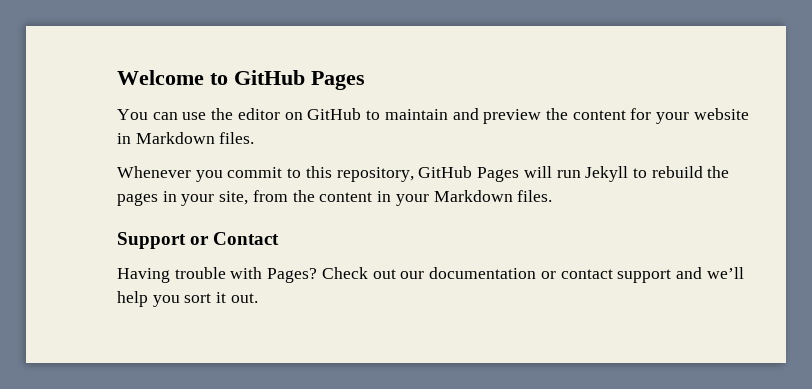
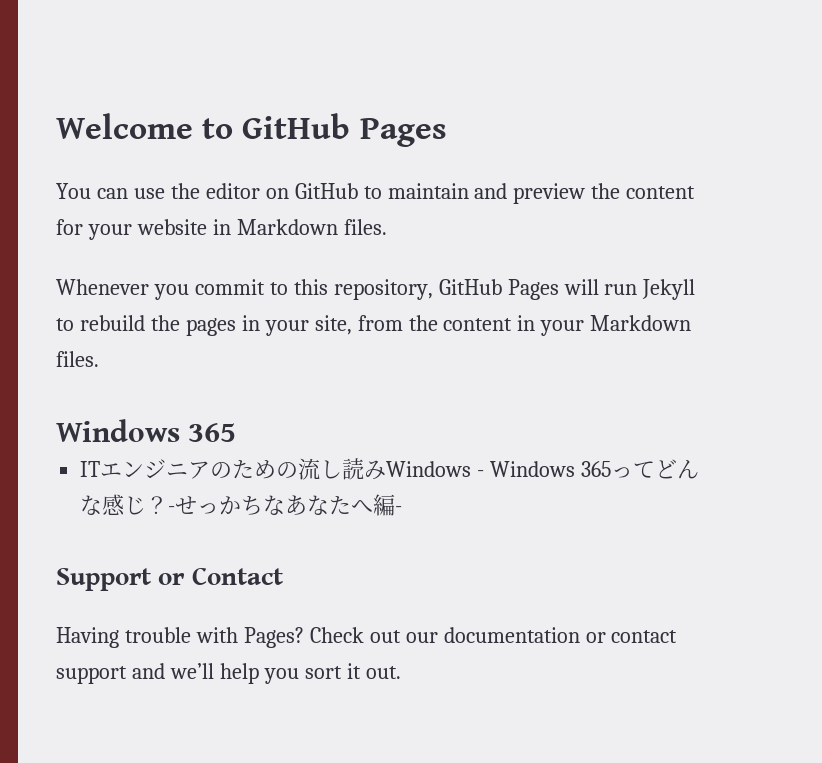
(553, 196) none -> [56,419,237,442] [80,458,700,480] [80,494,403,516] // Windows 365 // ITエンジニアのための流し読みWindows - Windows 365ってどんな感じ？-せっかちなあなたへ編-

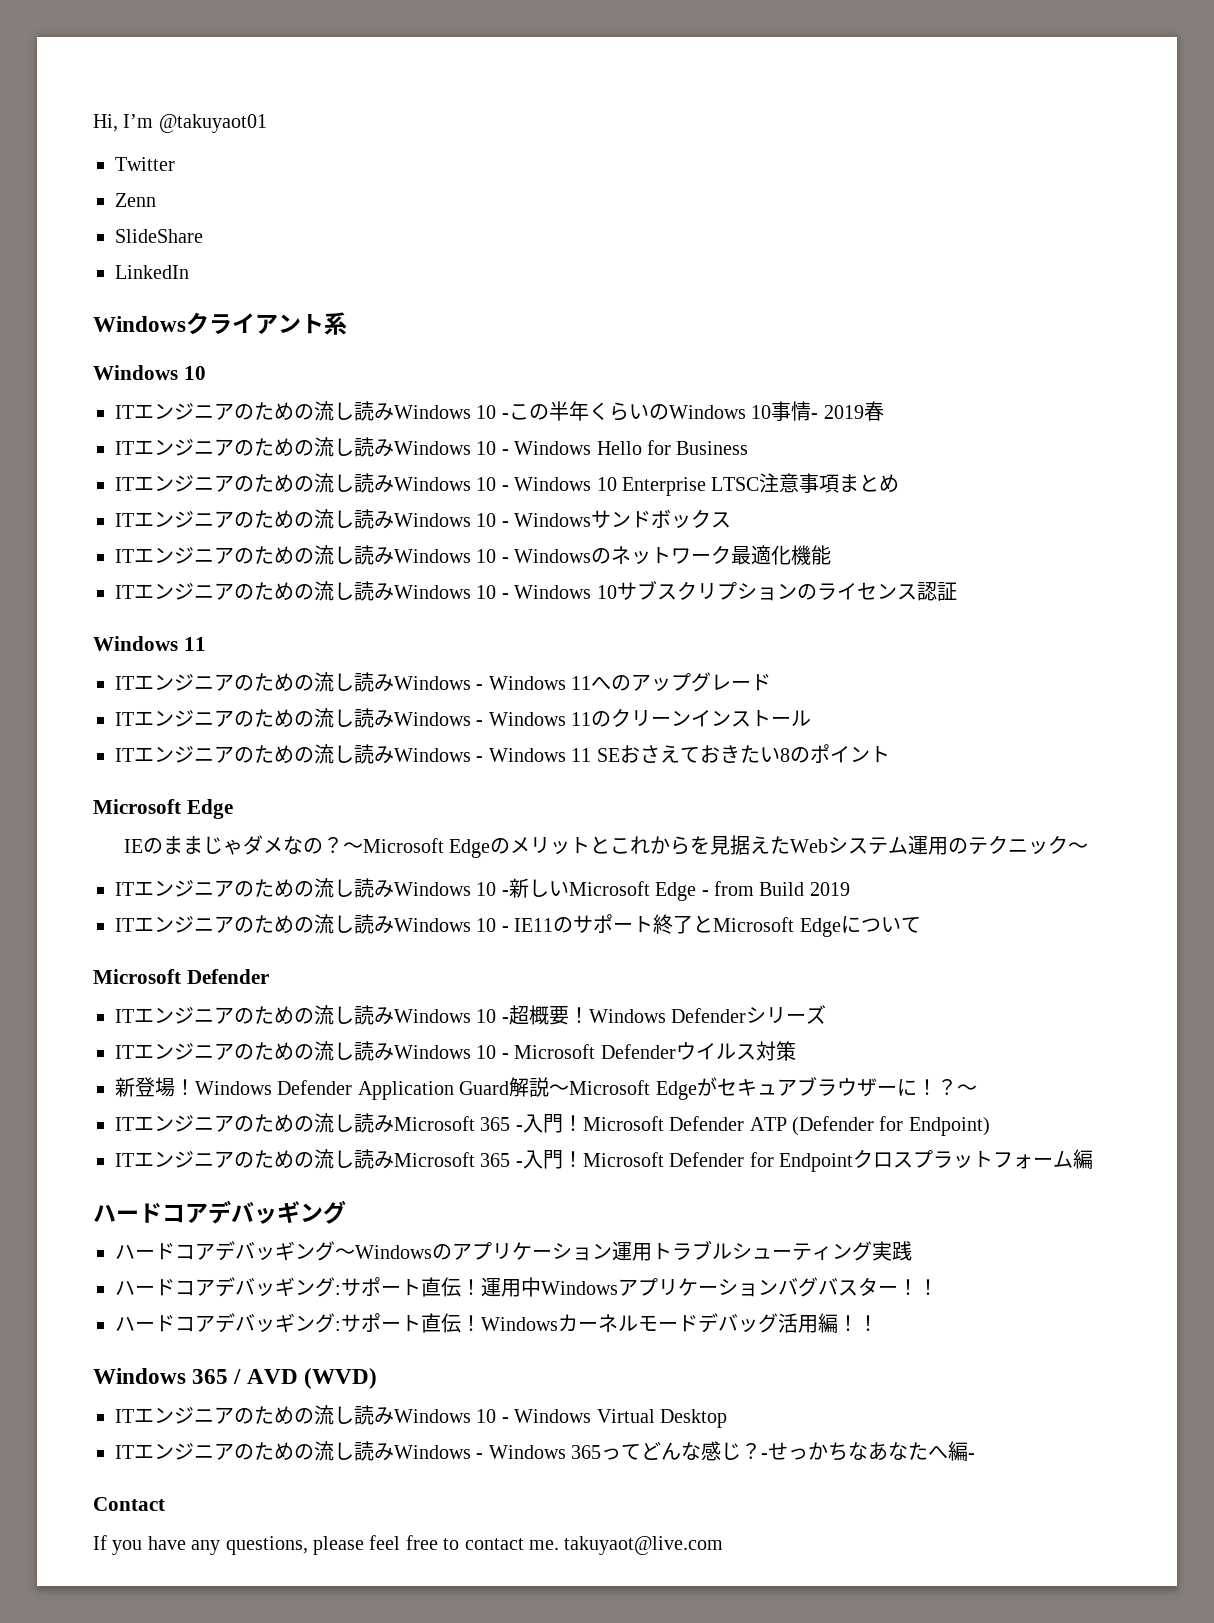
[56,113,447,147] [56,183,696,204] [56,219,387,240] [56,279,696,300] [56,315,692,336] [56,351,99,367] [56,419,237,442] Welcome to GitHub Pages // You can use the editor on GitHub to maintain and preview the content for your website in Markdown files. // Whenever you commit to this repository, GitHub Pages will run Jekyll to rebuild the pages in your site, from the content in your Markdown files. // Windows 365 -> [93,114,267,133] [115,157,175,171] [115,193,156,207] [115,229,203,243] [115,265,189,279] [93,312,347,335] [93,365,206,380] [115,401,884,421] [115,437,749,457] [115,473,900,496] [115,509,732,529] [115,545,832,565] [115,580,957,601] [93,636,206,651] [115,672,772,692] [115,708,812,728] [115,744,890,764] [93,799,233,819] [124,835,1089,858] [115,878,850,901] [115,914,921,937] [93,969,269,984] [115,1005,827,1025] [115,1041,796,1061] [115,1076,977,1100] [115,1113,990,1136] [115,1149,1093,1172] [93,1200,346,1224] [115,1240,912,1261] [115,1277,938,1297] [115,1313,878,1333] [93,1368,377,1389] [115,1405,727,1428] Hi, I’m @takuyaot01 // Twitter // Zenn // SlideShare // LinkedIn // Windowsクライアント系 // Windows 10 // ITエンジニアのための流し読みWindows 10 -この半年くらいのWindows 10事情- 2019春 // ITエンジニアのための流し読みWindows 10 - Windows Hello for Business // ITエンジニアのための流し読みWindows 10 - Windows 10 Enterprise LTSC注意事項まとめ // ITエンジニアのための流し読みWindows 10 - Windowsサンドボックス // ITエンジニアのための流し読みWindows 10 - Windowsのネットワーク最適化機能 // ITエンジニアのための流し読みWindows 10 - Windows 10サブスクリプションのライセンス認証 // Windows 11 // ITエンジニアのための流し読みWindows - Windows 11へのアップグレード // ITエンジニアのための流し読みWindows - Windows 11のクリーンインストール // ITエンジニアのための流し読みWindows - Windows 11 SEおさえておきたい8のポイント // Microsoft Edge // IEのままじゃダメなの？～Microsoft Edgeのメリットとこれからを見据えたWebシステム運用のテクニック～ // ITエンジニアのための流し読みWindows 10 -新しいMicrosoft Edge - from Build 2019 // ITエンジニアのための流し読みWindows 10 - IE11のサポート終了とMicrosoft Edgeについて // Microsoft Defender // ITエンジニアのための流し読みWindows 10 -超概要！Windows Defenderシリーズ // ITエンジニアのための流し読みWindows 10 - Microsoft Defenderウイルス対策 // 新登場！Windows Defender Application Guard解説～Microsoft Edgeがセキュアブラウザーに！？～ // ITエンジニアのための流し読みMicrosoft 365 -入門！Microsoft Defender ATP (Defender for Endpoint) // ITエンジニアのための流し読みMicrosoft 365 -入門！Microsoft Defender for Endpointクロスプラットフォーム編 // ハードコアデバッギング // ハードコアデバッギング～Windowsのアプリケーション運用トラブルシューティング実践 // ハードコアデバッギング:サポート直伝！運用中Windowsアプリケーションバグバスター！！ // ハードコアデバッギング:サポート直伝！Windowsカーネルモードデバッグ活用編！！ // Windows 365 / AVD (WVD) // ITエンジニアのための流し読みWindows 10 - Windows Virtual Desktop
[56,568,186,591] Support or -> (976, 1456) none
[56,627,678,648] [56,663,401,684] Having trouble with Pages? Check out our documentation or contact support and we’ll help you sort it out. -> [93,1535,724,1555] If you have any questions, please feel free to contact me. takuyaot@live.com

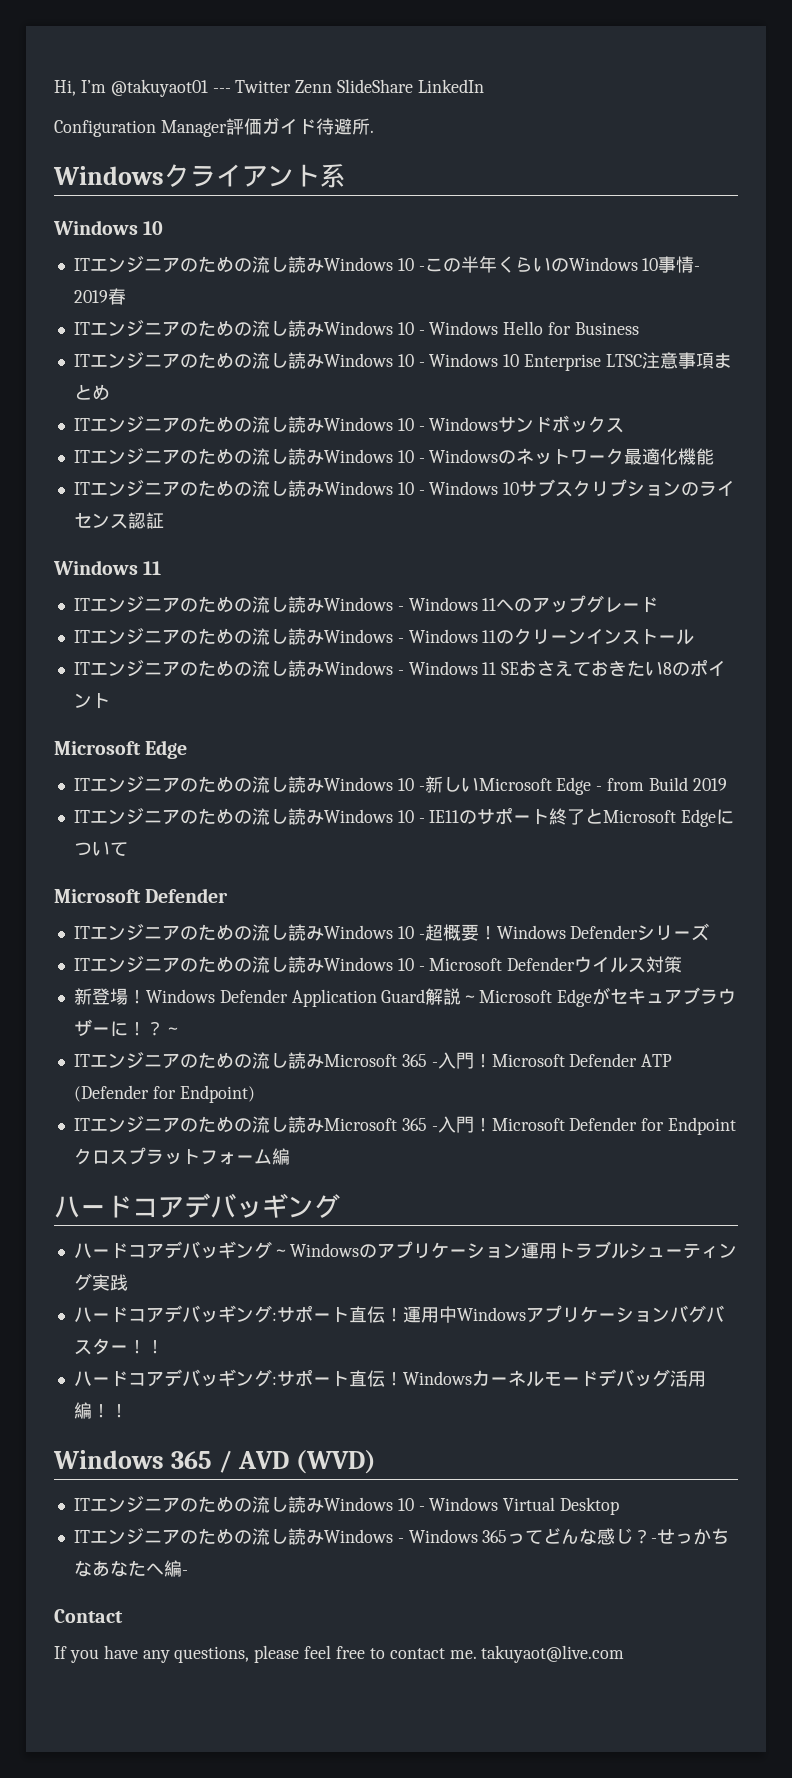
[115,157,175,171] [115,193,156,207] [115,229,203,243] [115,265,189,279] // Twitter // Zenn // SlideShare // LinkedIn -> [212,79,485,93] [54,117,374,137] --- Twitter Zenn SlideShare LinkedIn // Configuration Manager評価ガイド待避所.
[124,835,1089,858] // IEのままじゃダメなの？～Microsoft Edgeのメリットとこれからを見据えたWebシステム運用のテクニック～ -> (188, 749) none

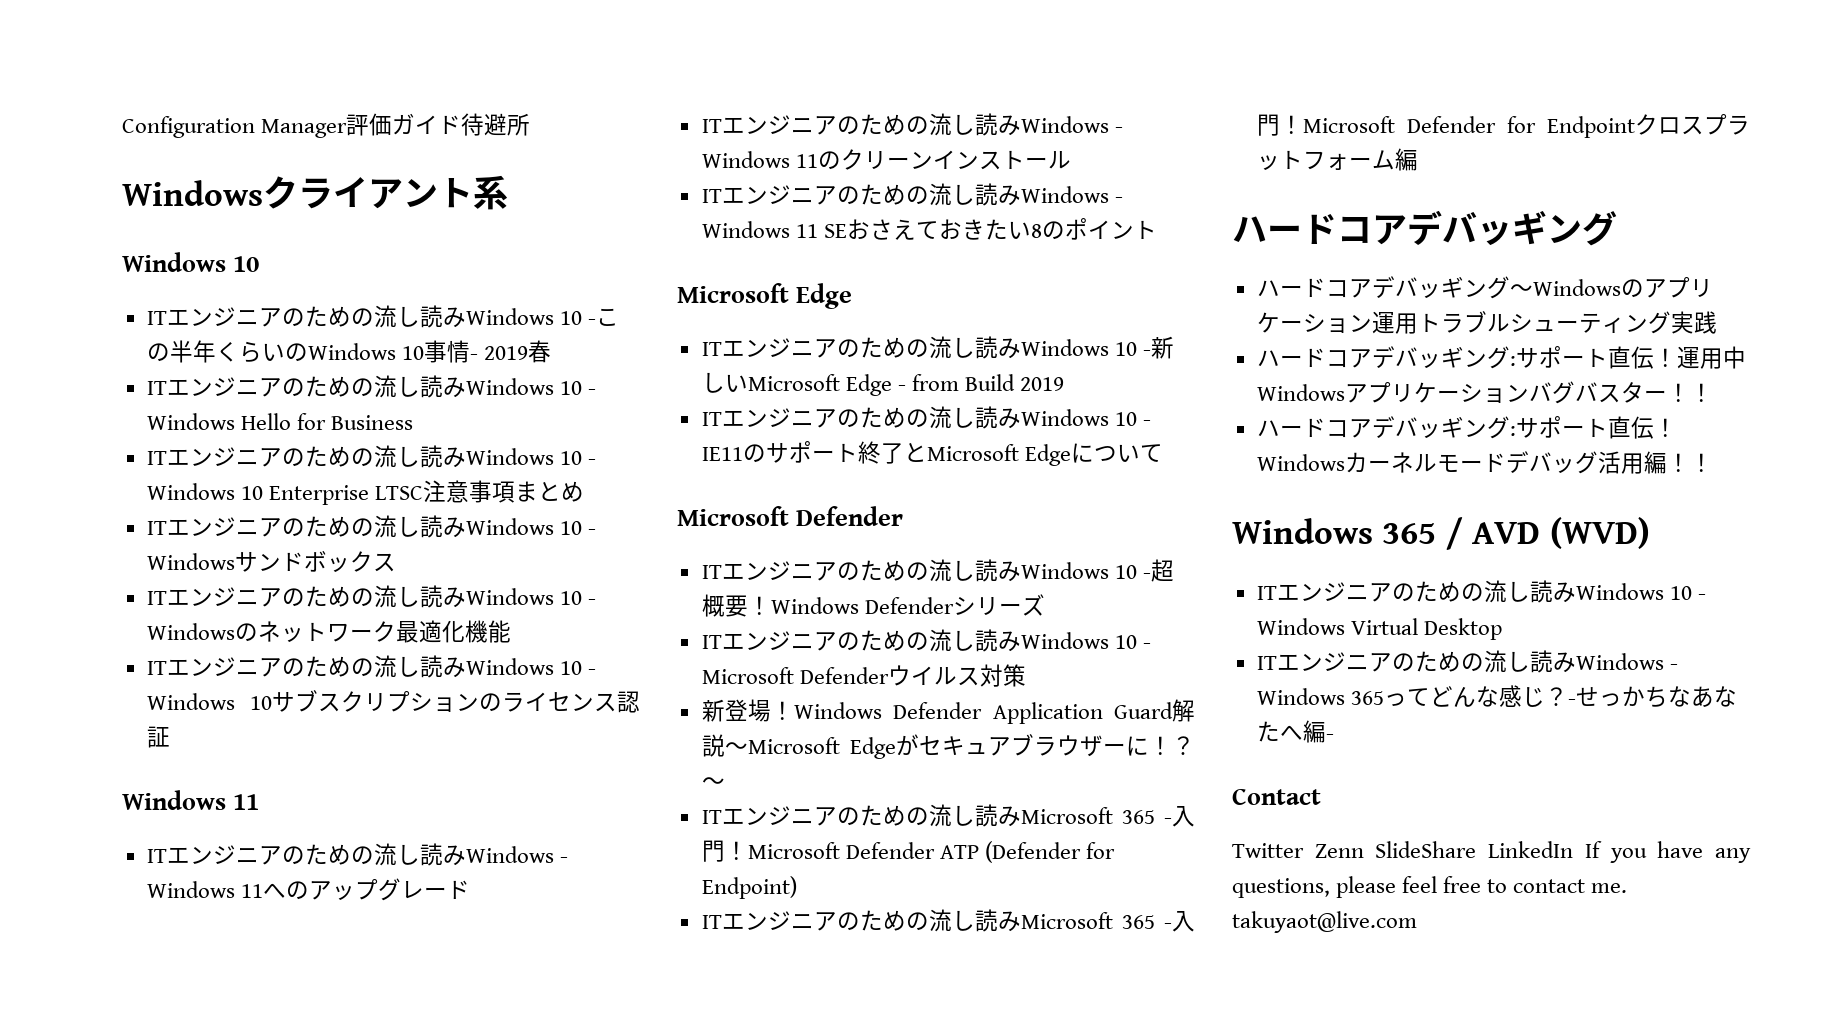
[54,79,485,97] Hi, I’m @takuyaot01 --- Twitter Zenn SlideShare LinkedIn // -> (122, 127) none
[369,130,374,133] . -> (531, 124) none
(123, 1616) none -> [1232,841,1574,858] Twitter Zenn SlideShare LinkedIn

